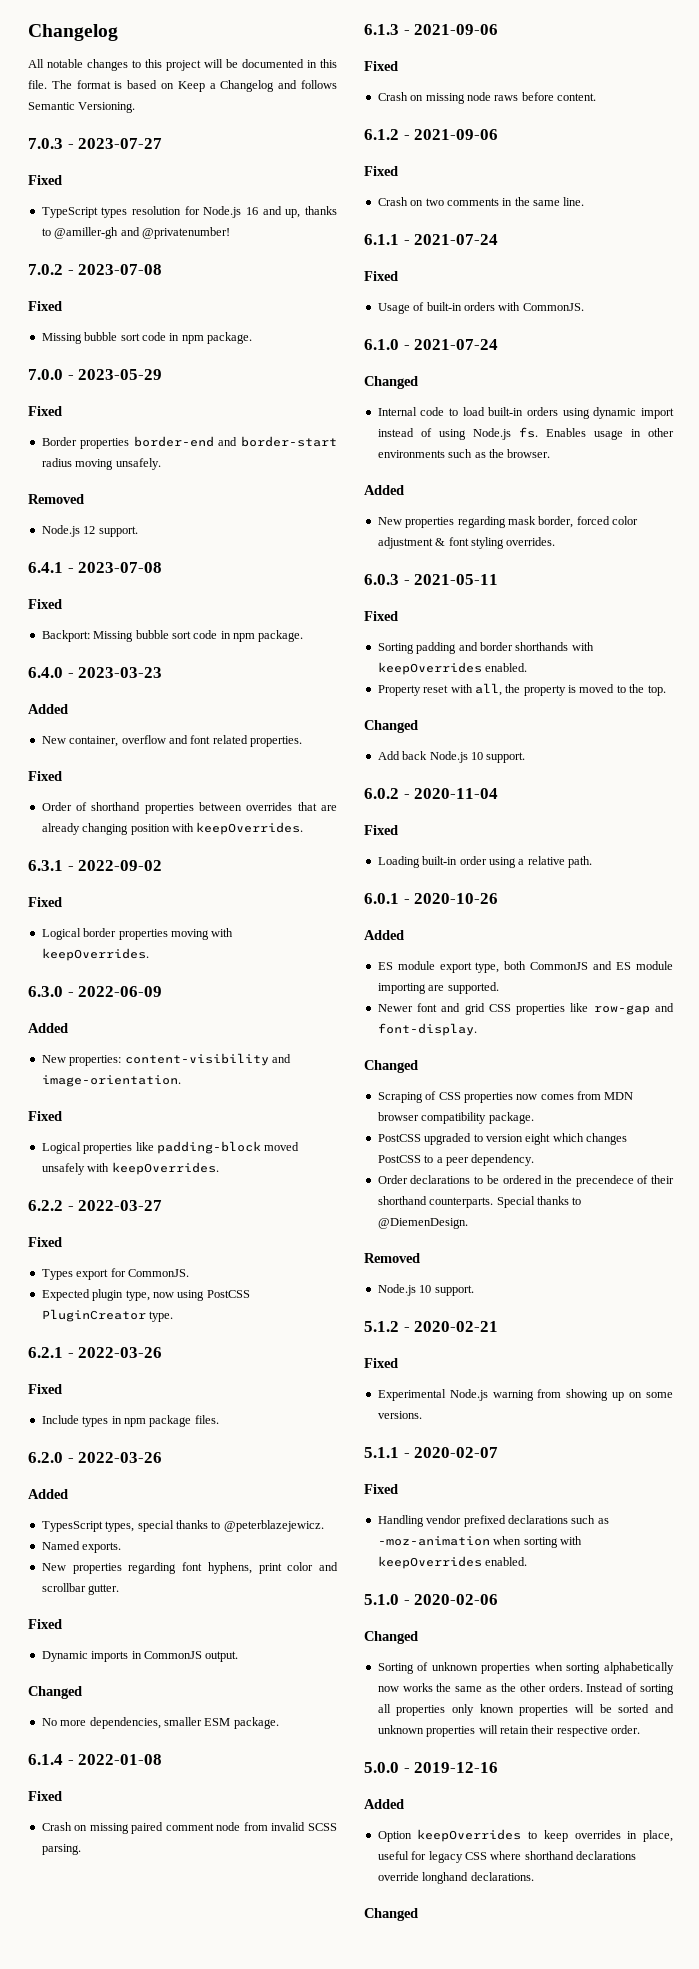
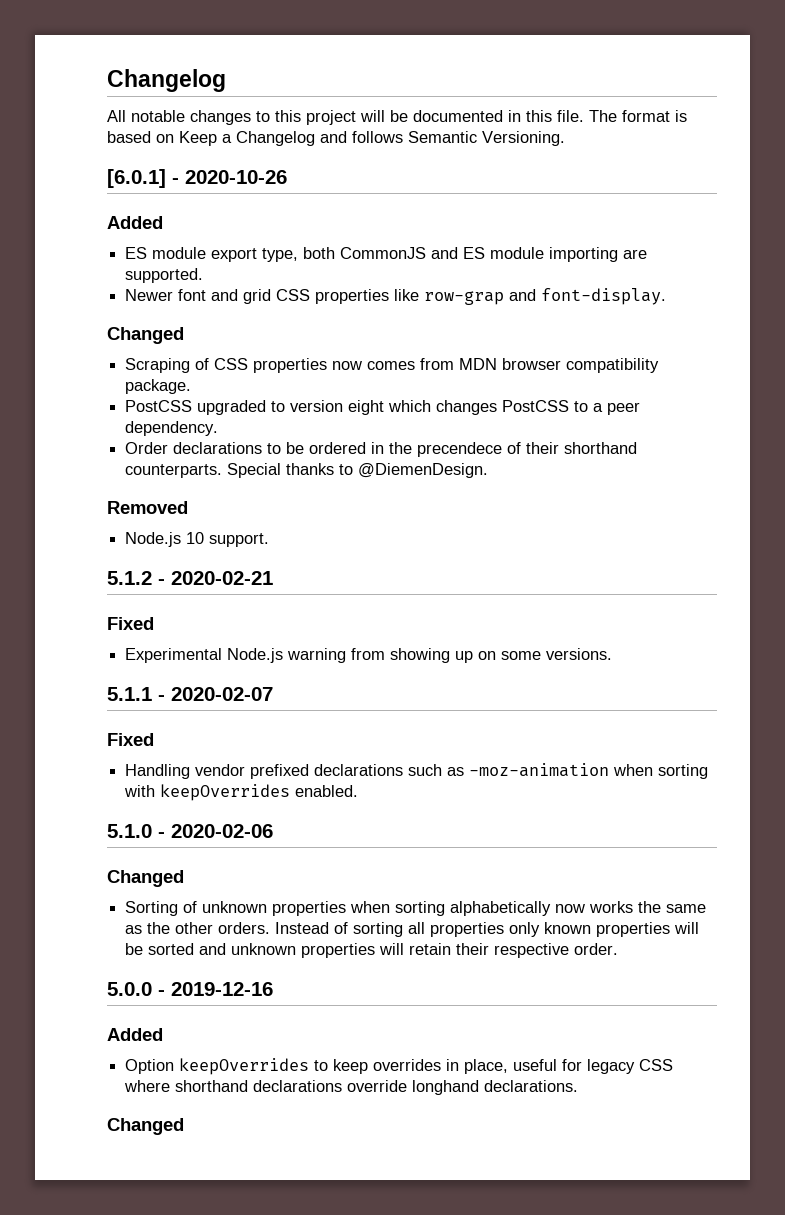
[28,138,163,149] [28,175,62,185] [41,206,337,218] [41,227,230,239] [28,264,163,275] [28,301,62,311] [41,332,252,344] [28,369,163,380] [28,406,62,416] [41,436,337,449] [41,458,161,470] [28,494,84,504] [41,525,138,537] [28,562,163,573] [28,599,62,609] [41,630,304,642] [28,667,163,678] [28,704,68,714] [41,735,302,747] [28,771,62,781] [41,802,337,814] [41,822,304,835] [28,860,163,871] [28,897,62,907] [41,928,234,940] [41,948,149,961] [28,986,163,997] [28,1023,68,1033] [41,1053,291,1066] [41,1075,181,1087] [28,1111,62,1121] [41,1141,300,1154] [41,1162,219,1175] [28,1200,163,1211] [28,1237,62,1247] [41,1268,189,1280] [41,1289,250,1301] [41,1309,174,1322] [28,1347,163,1358] [28,1384,62,1394] [41,1415,219,1427] [28,1452,163,1463] [28,1489,68,1499] [41,1520,324,1532] [41,1541,122,1553] [41,1562,338,1574] [41,1583,120,1595] [28,1619,62,1629] [41,1651,239,1662] [28,1686,82,1699] [41,1717,279,1729] [28,1754,163,1765] [28,1791,62,1801] [41,1822,337,1834] [41,1844,81,1855] [364,24,499,35] [364,61,398,71] [377,92,596,104] [364,129,499,140] [364,166,398,176] [377,197,585,206] [364,234,499,245] [364,271,398,281] [377,302,584,314] [364,339,499,350] [364,376,418,389] [377,407,674,419] [377,427,674,440] [377,449,551,458] [364,485,404,495] [377,516,638,528] [377,537,556,549] [364,574,499,585] [364,611,398,621] [377,642,594,654] [377,662,528,675] [377,683,666,696] [364,720,418,733] [377,751,526,763] [364,788,499,799] [364,825,398,835] [377,856,592,868] [364,893,399,904] 7.0.3 - 2023-07-27 // Fixed // TypeScript types resolution for Node.js 16 and up, thanks to @amiller-gh and @privatenumber! // 7.0.2 - 2023-07-08 // Fixed // Missing bubble sort code in npm package. // 7.0.0 - 2023-05-29 // Fixed // Border properties border-end and border-start radius moving unsafely. // Removed // Node.js 12 support. // 6.4.1 - 2023-07-08 // Fixed // Backport: Missing bubble sort code in npm package. // 6.4.0 - 2023-03-23 // Added // New container, overflow and font related properties. // Fixed // Order of shorthand properties between overrides that are already changing position with keepOverrides. // 6.3.1 - 2022-09-02 // Fixed // Logical border properties moving with keepOverrides. // 6.3.0 - 2022-06-09 // Added // New properties: content-visibility and image-orientation. // Fixed // Logical properties like padding-block moved unsafely with keepOverrides. // 6.2.2 - 2022-03-27 // Fixed // Types export for CommonJS. // Expected plugin type, now using PostCSS PluginCreator type. // 6.2.1 - 2022-03-26 // Fixed // Include types in npm package files. // 6.2.0 - 2022-03-26 // Added // TypesScript types, special thanks to @peterblazejewicz. // Named exports. // New properties regarding font hyphens, print color and scrollbar gutter. // Fixed // Dynamic imports in CommonJS output. // Changed // No more dependencies, smaller ESM package. // 6.1.4 - 2022-01-08 // Fixed // Crash on missing paired comment node from invalid SCSS parsing. // 6.1.3 - 2021-09-06 // Fixed // Crash on missing node raws before content. // 6.1.2 - 2021-09-06 // Fixed // Crash on two comments in the same line. // 6.1.1 - 2021-07-24 // Fixed // Usage of built-in orders with CommonJS. // 6.1.0 - 2021-07-24 // Changed // Internal code to load built-in orders using dynamic import instead of using Node.js fs. Enables usage in other environments such as the browser. // Added // New properties regarding mask border, forced color adjustment & font styling overrides. // 6.0.3 - 2021-05-11 // Fixed // Sorting padding and border shorthands with keepOverrides enabled. // Property reset with all, the property is moved to the top. // Changed // Add back Node.js 10 support. // 6.0.2 - 2020-11-04 // Fixed // Loading built-in order using a relative path. // 6.0.1 -> [107,169,166,188] [6.0.1]
[593,1005,650,1015] row-gap -> [424,291,505,305] row-grap

